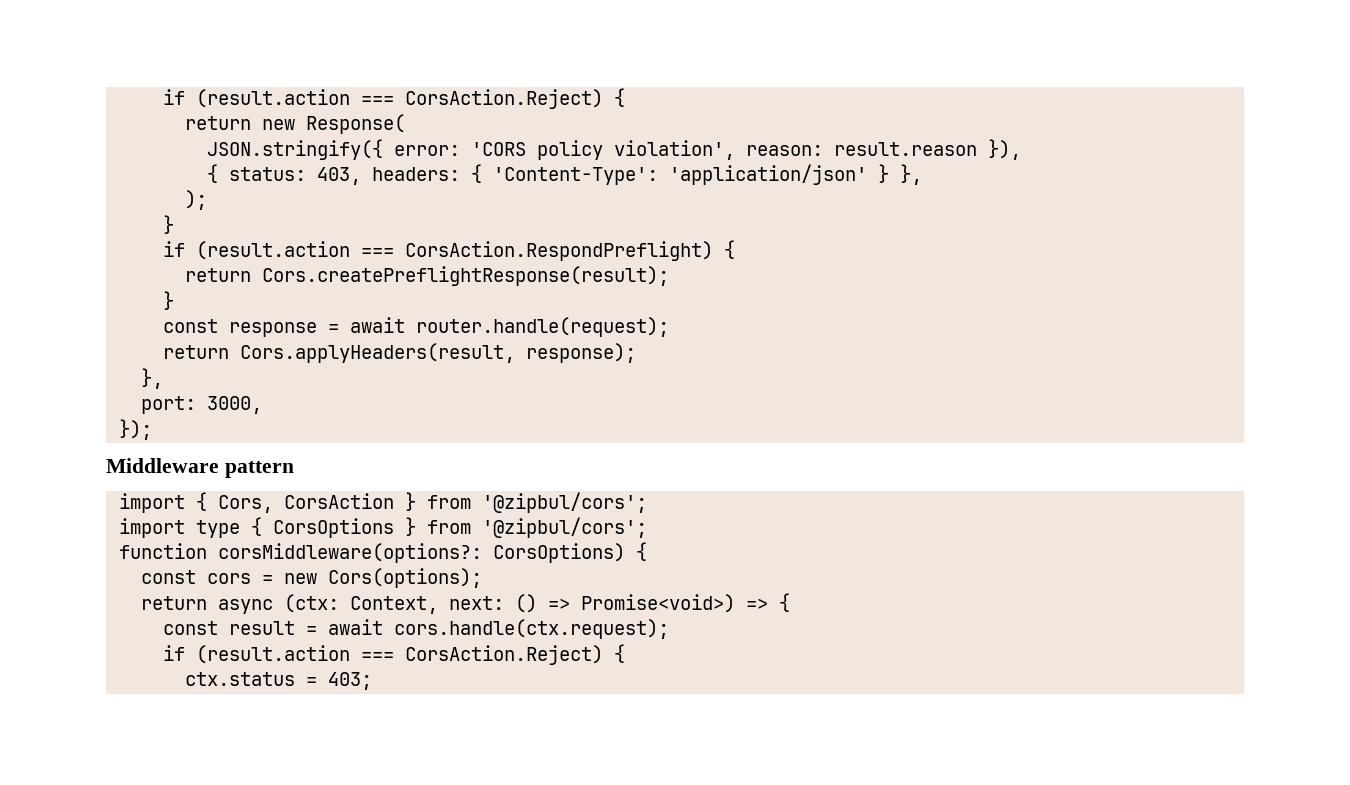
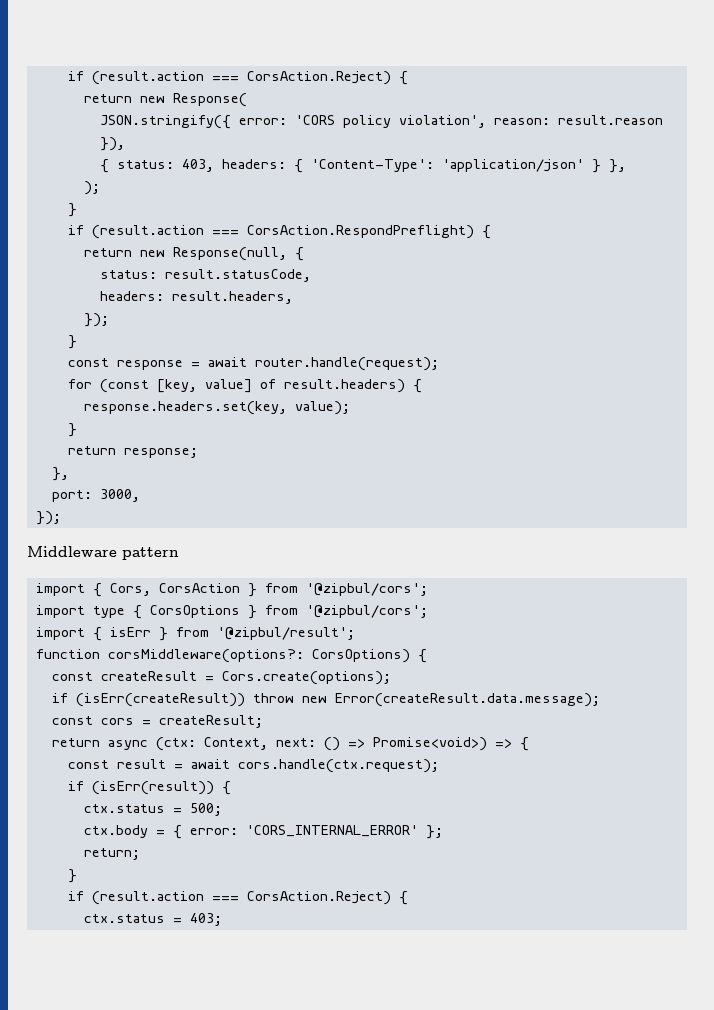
[261,266,669,286] Cors.createPreflightResponse(result); -> [139,247,304,261] [99,269,311,282] [99,291,293,304] [83,313,109,327] new Response(null, { // status: result.statusCode, // headers: result.headers, // });
[162,343,636,363] // return Cors.applyHeaders(result, response); -> [67,379,422,393] [83,401,350,415] [67,423,77,437] [67,446,198,458] // for (const [key, value] of result.headers) { // response.headers.set(key, value); // } // return response;
[118,542,647,563] function corsMiddleware(options?: CorsOptions) { -> [35,627,355,641] [35,649,427,663] [51,671,391,685] [51,693,600,707] import { isErr } from '@zipbul/result'; // function corsMiddleware(options?: CorsOptions) { // const createResult = Cors.create(options); // if (isErr(createResult)) throw new Error(createResult.data.message);
[283,568,482,588] new Cors(options); -> [158,715,263,728] createResult;
(669, 629) none -> [67,781,231,795] [83,803,222,816] [83,825,443,839] [83,848,140,860] [67,869,77,883] // if (isErr(result)) { // ctx.status = 500; // ctx.body = { error: 'CORS_INTERNAL_ERROR' }; // return; // }

